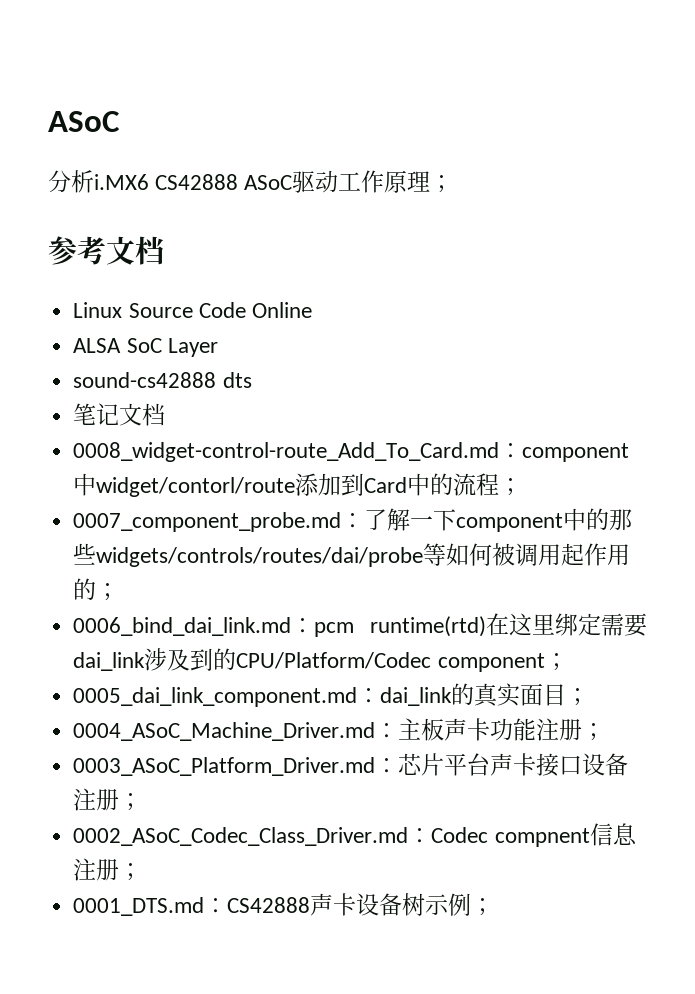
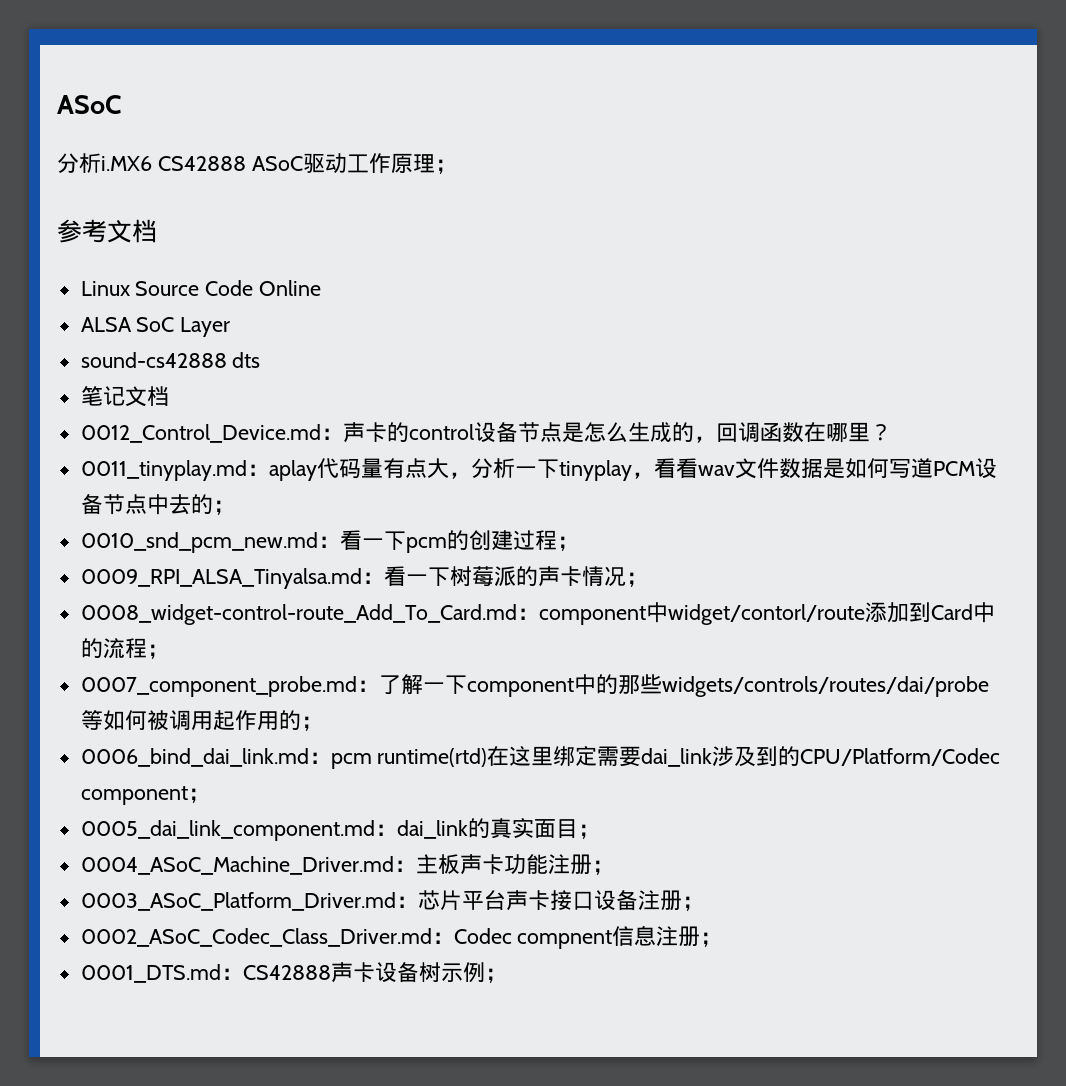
(166, 414) none -> [80,422,892,443] [80,458,997,481] [80,494,235,515] [80,530,579,553] [80,566,648,589] // 0012_Control_Device.md：声卡的control设备节点是怎么生成的，回调函数在哪里？ // 0011_tinyplay.md：aplay代码量有点大，分析一下tinyplay，看看wav文件数据是如何写道PCM设备节点中去的； // 0010_snd_pcm_new.md：看一下pcm的创建过程； // 0009_RPI_ALSA_Tinyalsa.md：看一下树莓派的声卡情况；

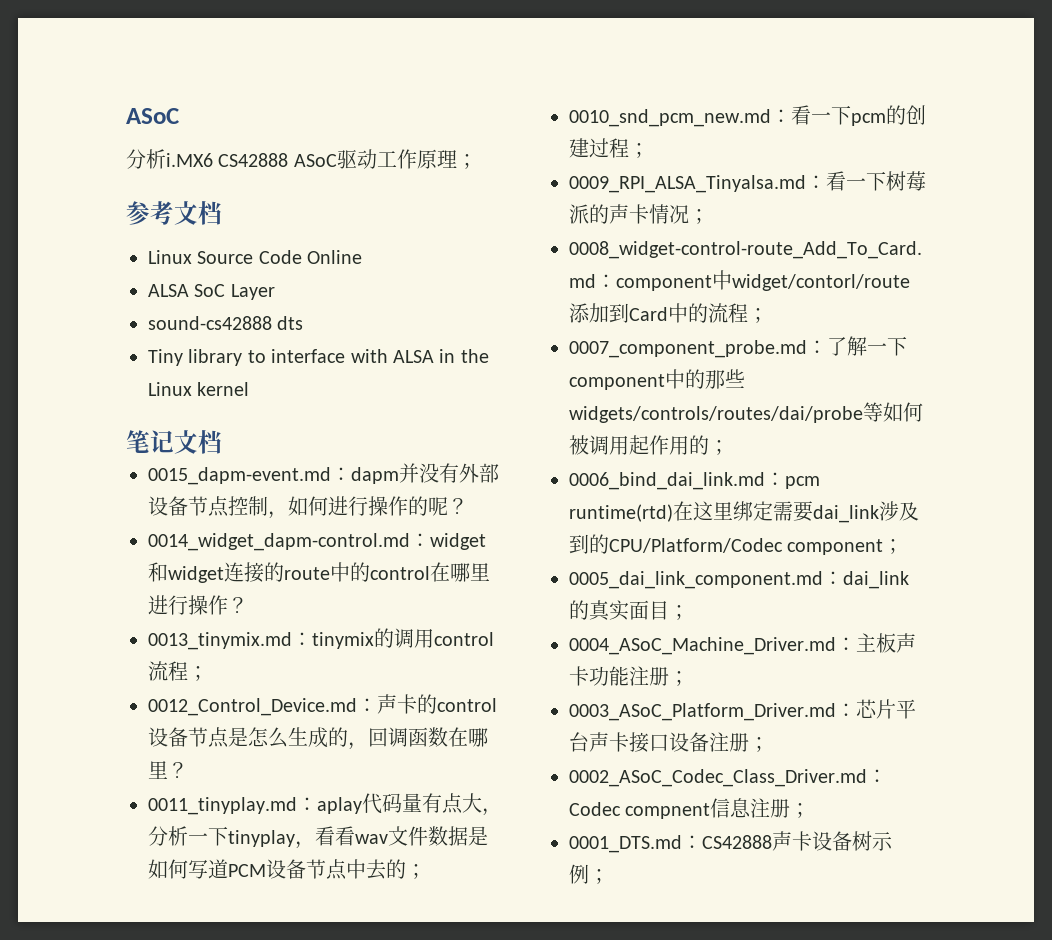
[80,386,169,407] 笔记文档 -> [148,349,489,366] [148,382,250,396] [126,430,222,454] [148,463,499,485] [148,496,468,519] [148,533,486,551] [148,562,490,583] [148,595,248,615] [148,628,494,650] [148,661,208,681] Tiny library to interface with ALSA in the Linux kernel // 笔记文档 // 0015_dapm-event.md：dapm并没有外部设备节点控制，如何进行操作的呢？ // 0014_widget_dapm-control.md：widget和widget连接的route中的control在哪里进行操作？ // 0013_tinymix.md：tinymix的调用control流程；

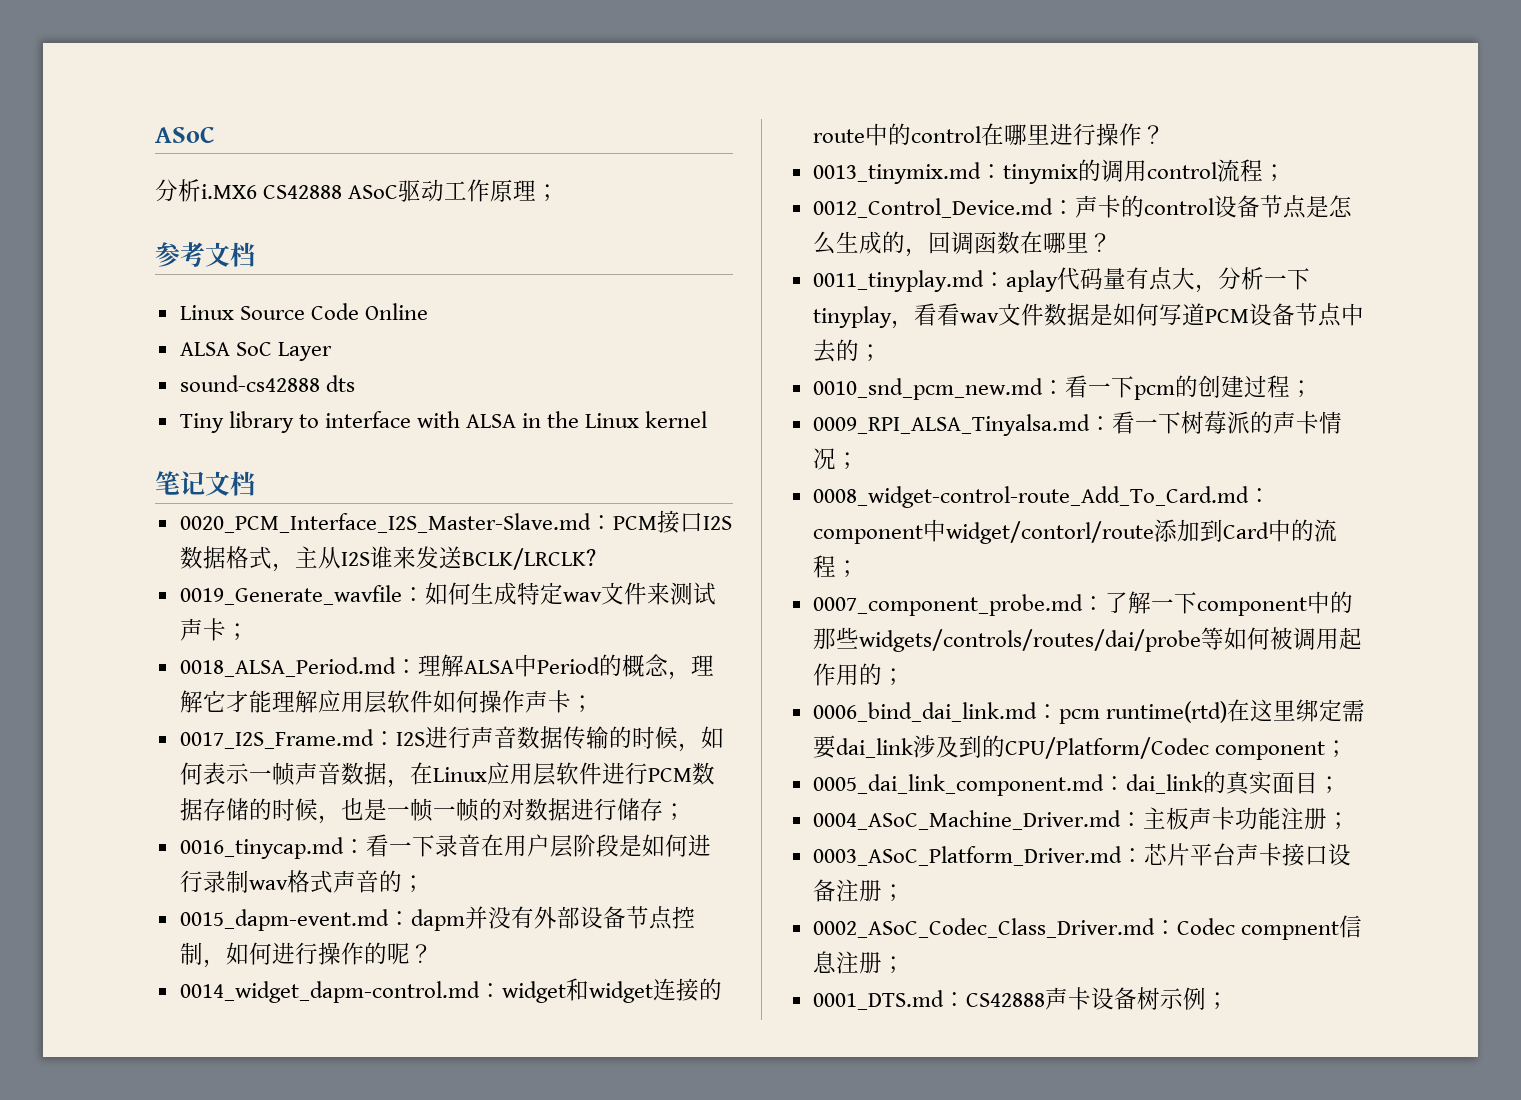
(222, 442) none -> [179,510,732,533] [179,546,596,572] [179,582,716,605] [179,618,249,641] [179,654,714,680] [179,690,594,714] [179,726,724,752] [179,762,715,788] [179,798,686,824] [179,834,711,859] [179,870,425,893] // 0020_PCM_Interface_I2S_Master-Slave.md：PCM接口I2S数据格式，主从I2S谁来发送BCLK/LRCLK? // 0019_Generate_wavfile：如何生成特定wav文件来测试声卡； // 0018_ALSA_Period.md：理解ALSA中Period的概念，理解它才能理解应用层软件如何操作声卡； // 0017_I2S_Frame.md：I2S进行声音数据传输的时候，如何表示一帧声音数据，在Linux应用层软件进行PCM数据存储的时候，也是一帧一帧的对数据进行储存； // 0016_tinycap.md：看一下录音在用户层阶段是如何进行录制wav格式声音的；

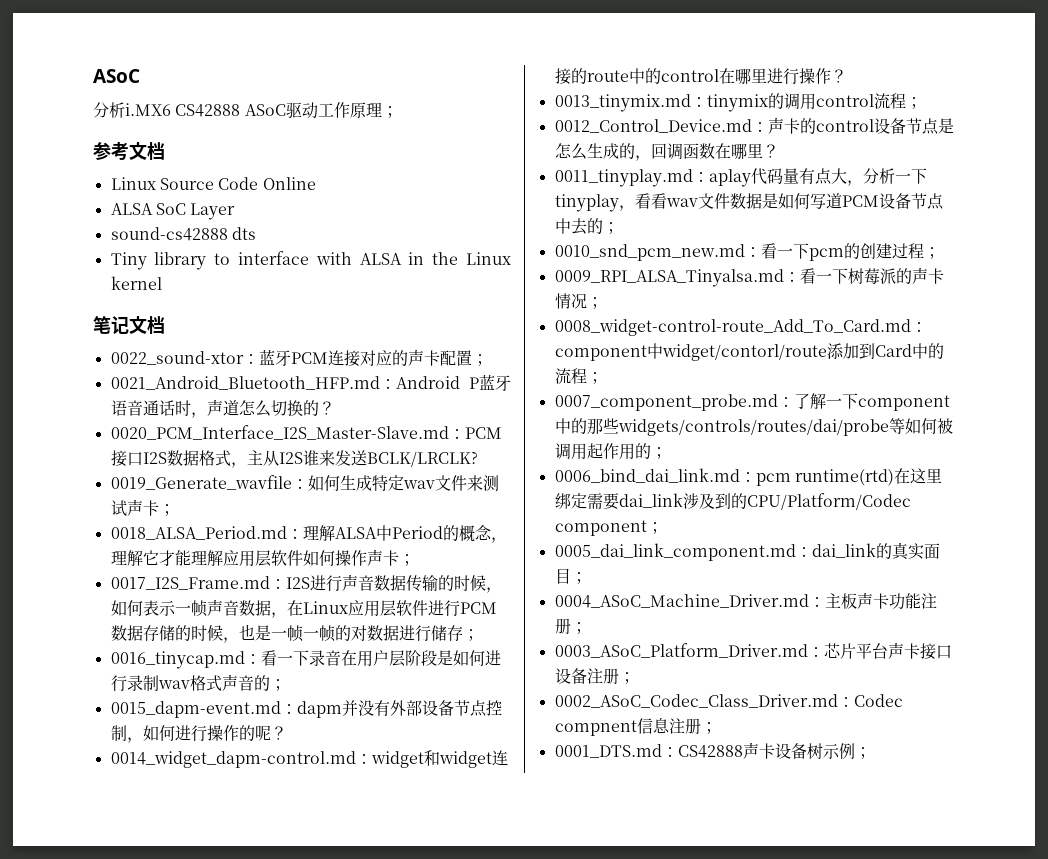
(255, 483) none -> [110,349,488,367] [110,374,511,391] [110,399,335,418] // 0022_sound-xtor：蓝牙PCM连接对应的声卡配置； // 0021_Android_Bluetooth_HFP.md：Android P蓝牙语音通话时，声道怎么切换的？

